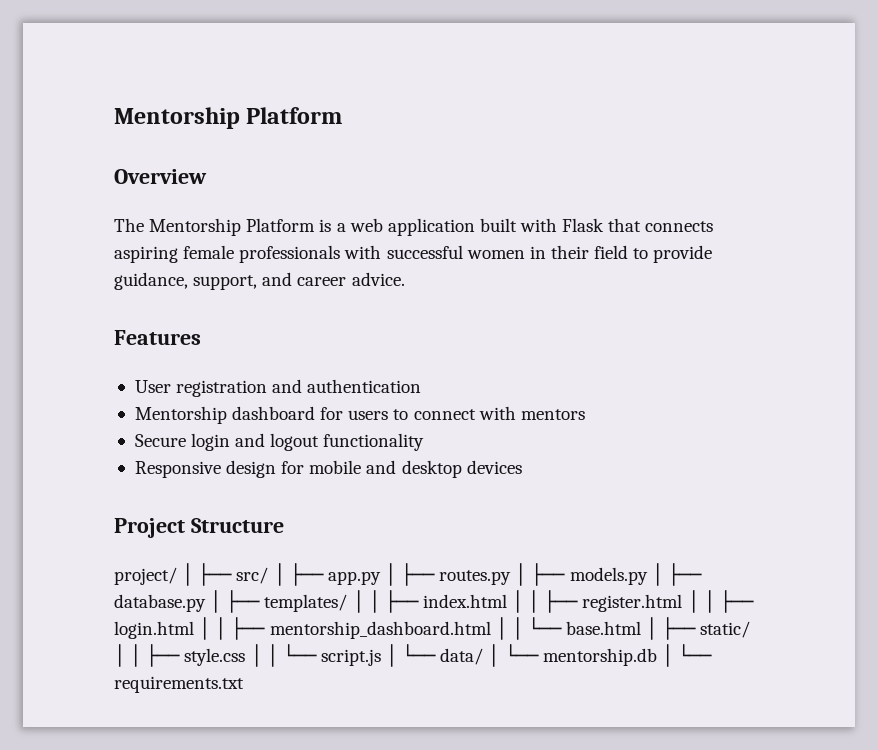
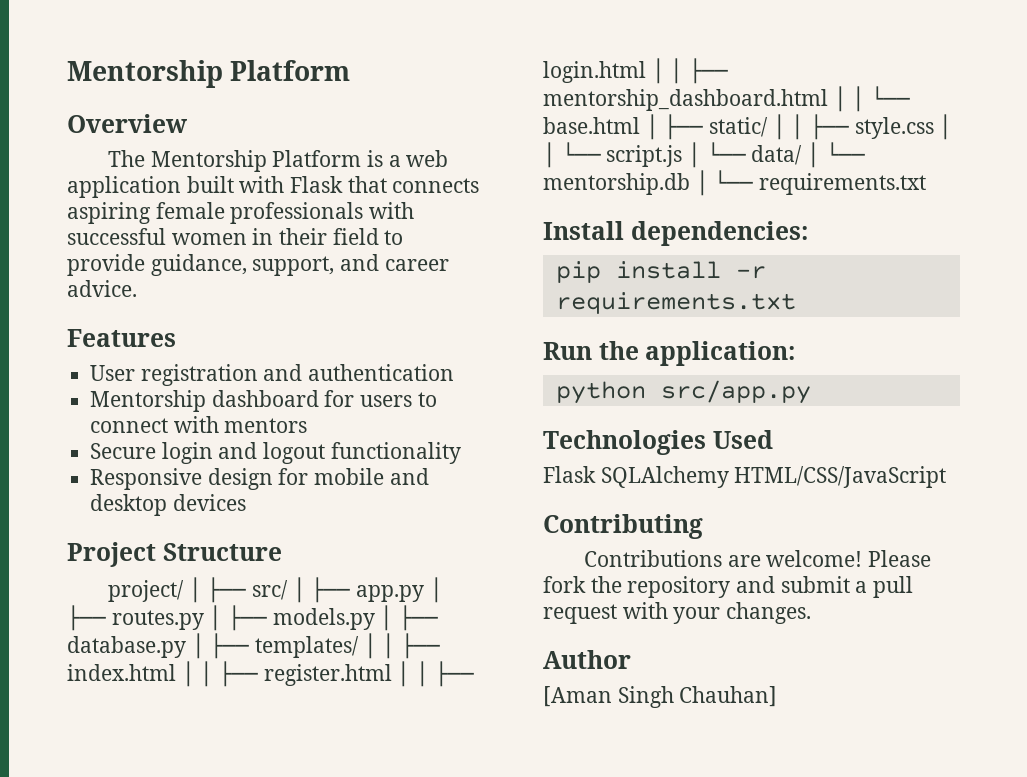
(244, 684) none -> [543,221,808,246] [555,261,766,283] [555,292,796,314] [543,341,796,366] [555,380,811,404] [543,430,773,455] [543,466,947,488] [543,514,703,539] [584,550,932,567] [543,576,914,598] [543,602,812,624] [543,650,631,669] [543,686,778,708] // Install dependencies: // pip install -r requirements.txt // Run the application: // python src/app.py // Technologies Used // Flask SQLAlchemy HTML/CSS/JavaScript // Contributing // Contributions are welcome! Please fork the repository and submit a pull request with your changes. // Author // [Aman Singh Chauhan]

